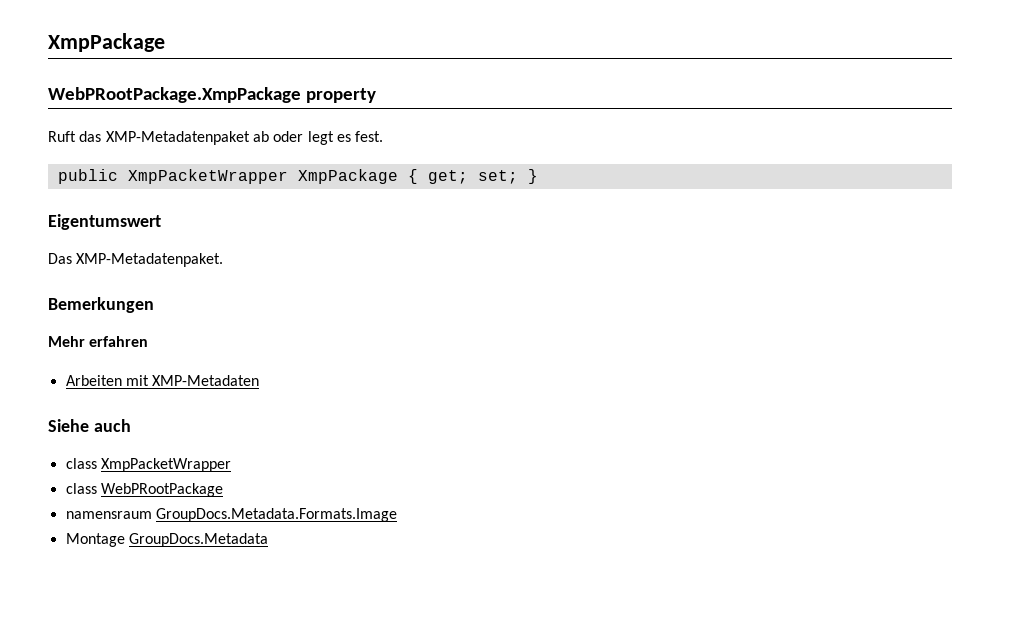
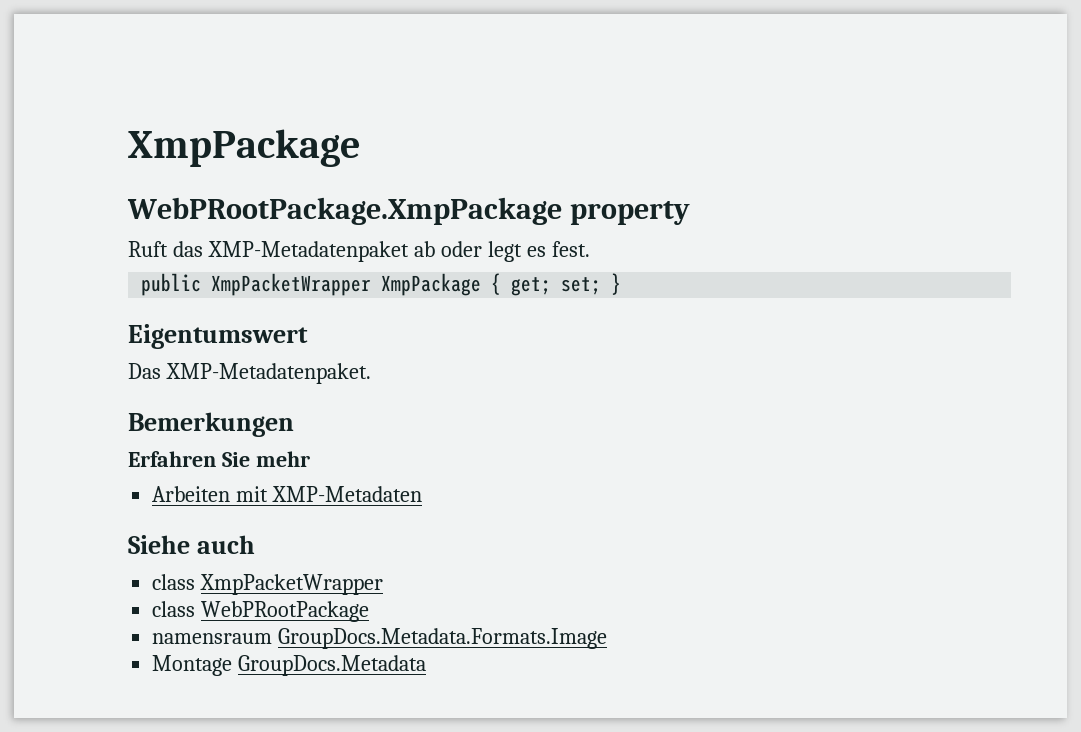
[48,336,149,347] Mehr erfahren -> [128,451,310,467] Erfahren Sie mehr

